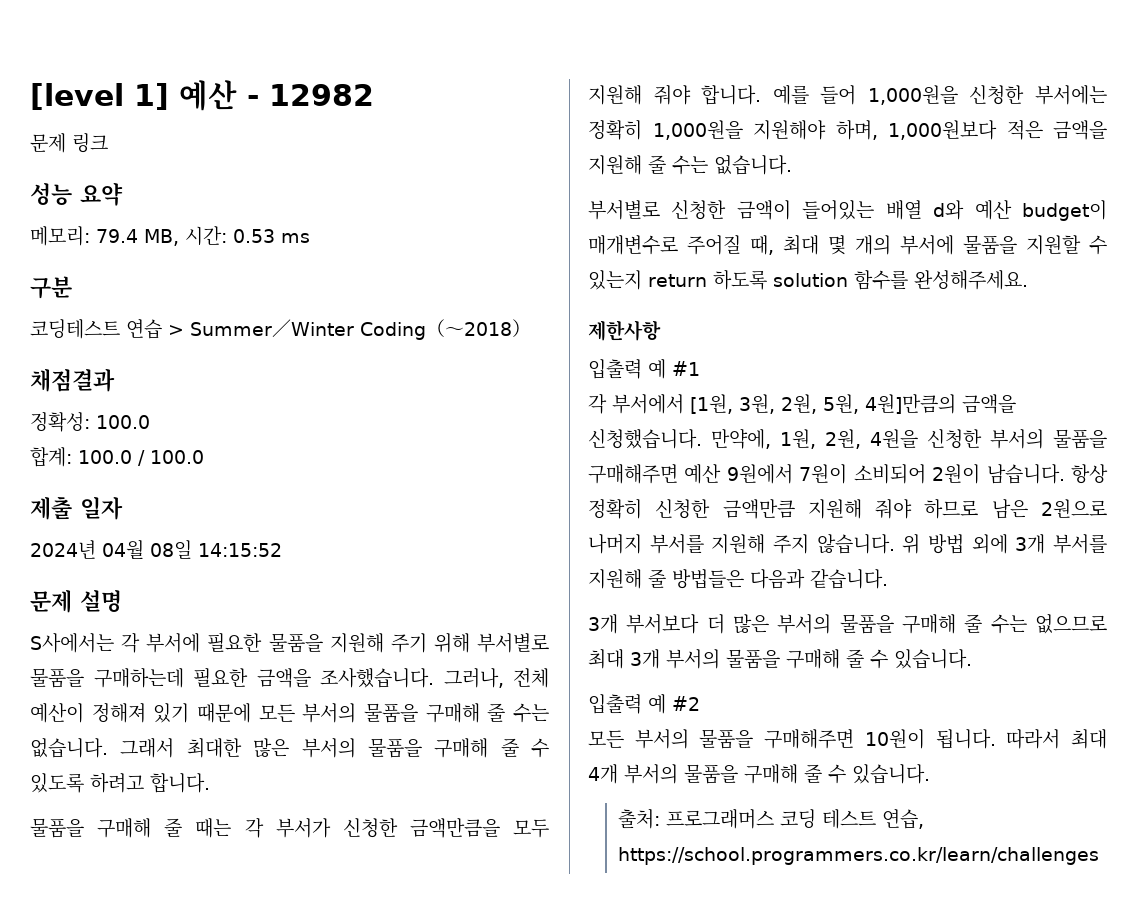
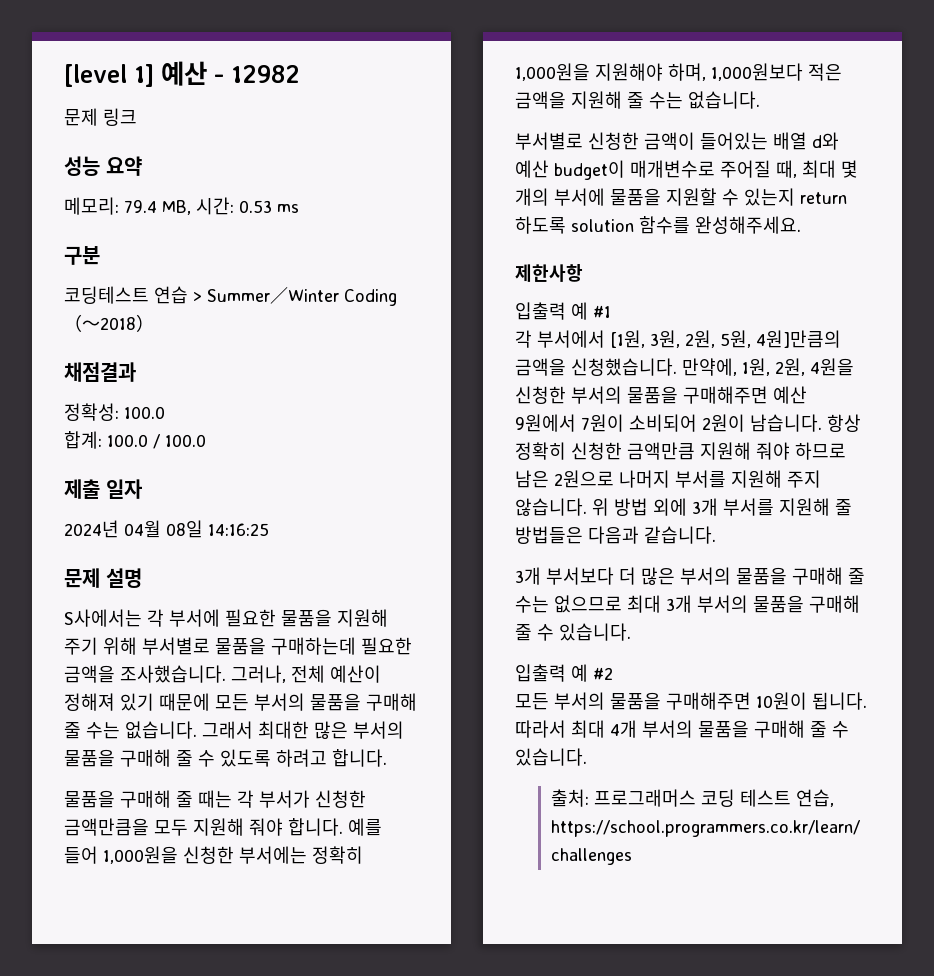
[198,543,282,557] 14:15:52 -> [208,523,269,536] 14:16:25

